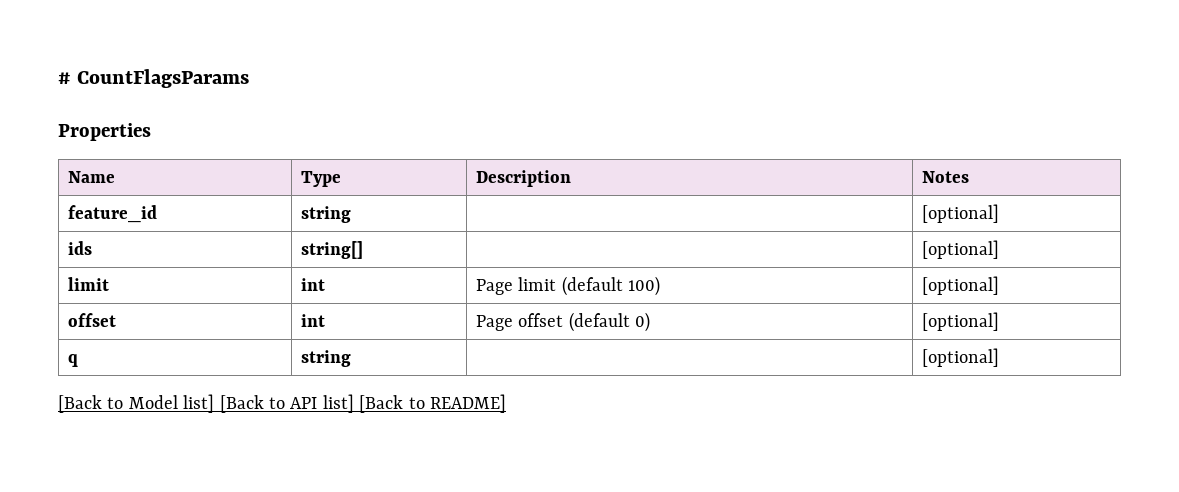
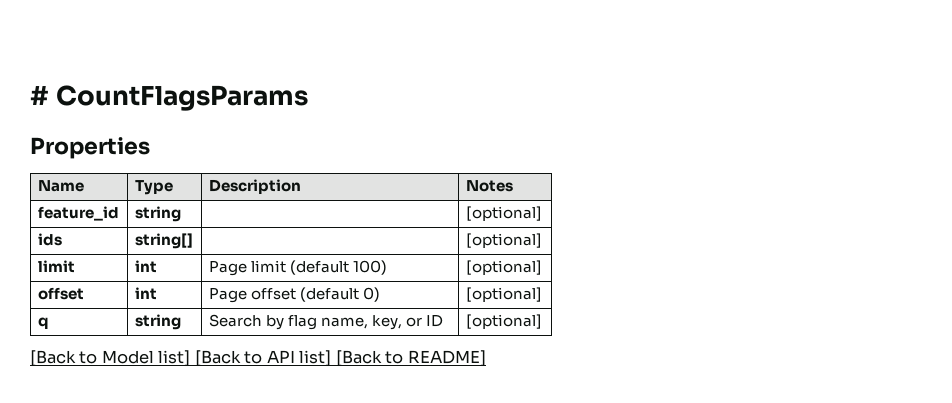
(351, 358) none -> [208,314,443,330] Search by flag name, key, or ID

